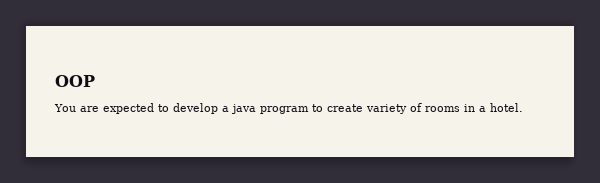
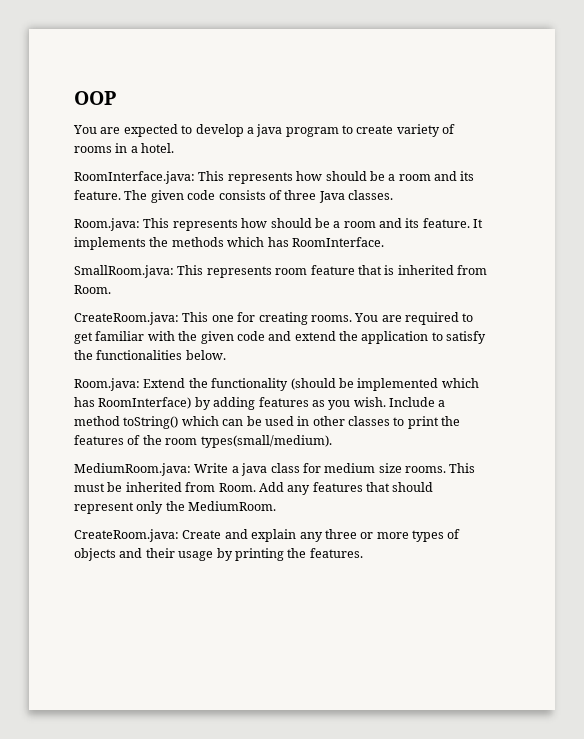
(523, 107) none -> [74,171,475,184] [74,190,393,203] [74,218,484,231] [74,237,384,250] [74,265,487,278] [74,285,111,294] [74,312,474,325] [74,331,487,344] [74,350,226,360] [74,378,479,391] [74,397,446,410] [74,416,461,429] [74,435,332,448] [74,463,476,476] [74,482,434,495] [74,501,277,514] [74,529,461,542] [74,548,363,561] // RoomInterface.java: This represents how should be a room and its feature. The given code consists of three Java classes. // Room.java: This represents how should be a room and its feature. It implements the methods which has RoomInterface. // SmallRoom.java: This represents room feature that is inherited from Room. // CreateRoom.java: This one for creating rooms. You are required to get familiar with the given code and extend the application to satisfy the functionalities below. // Room.java: Extend the functionality (should be implemented which has RoomInterface) by adding features as you wish. Include a method toString() which can be used in other classes to print the features of the room types(small/medium). // MediumRoom.java: Write a java class for medium size rooms. This must be inherited from Room. Add any features that should represent only the MediumRoom. // CreateRoom.java: Create and explain any three or more types of objects and their usage by printing the features.

